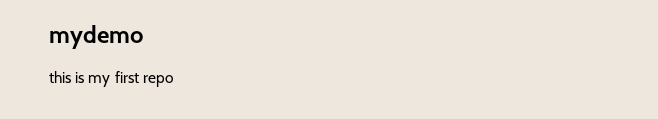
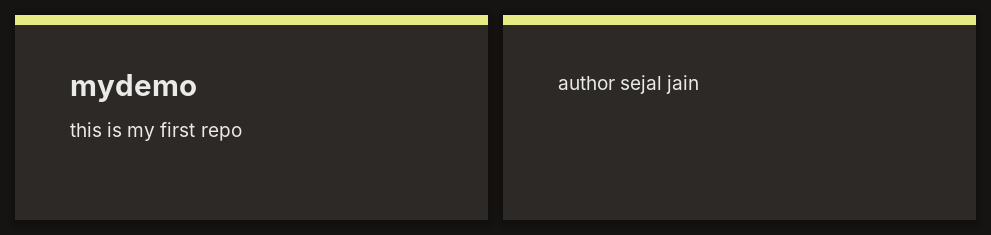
(174, 81) none -> [558,75,700,94] // author sejal jain

